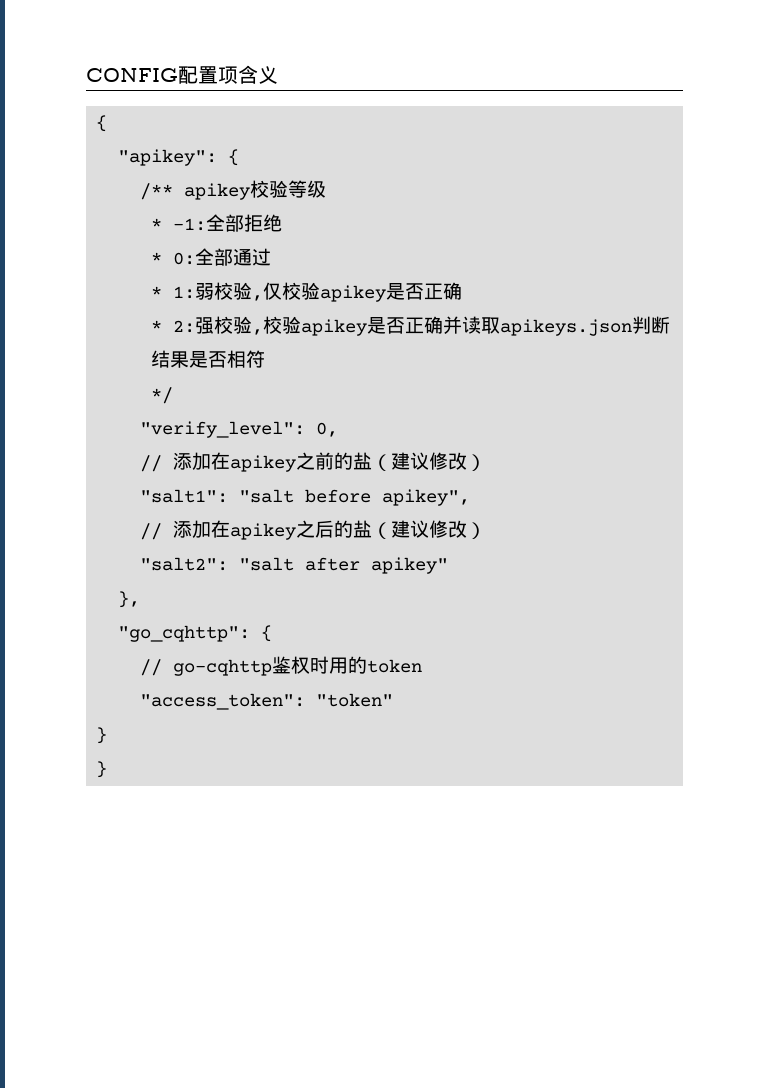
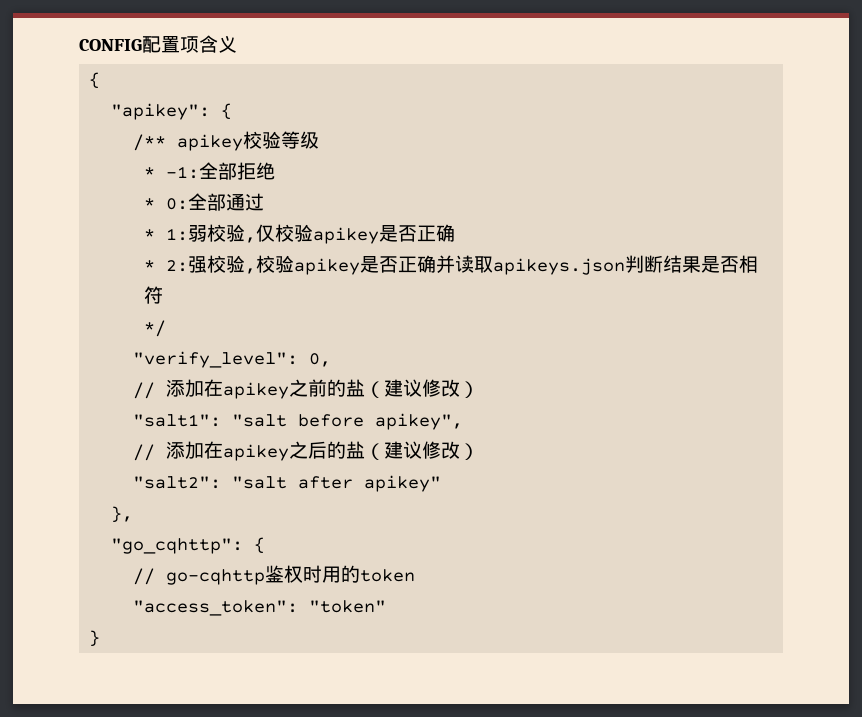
[95,761,107,778] // } -> (100, 638) none

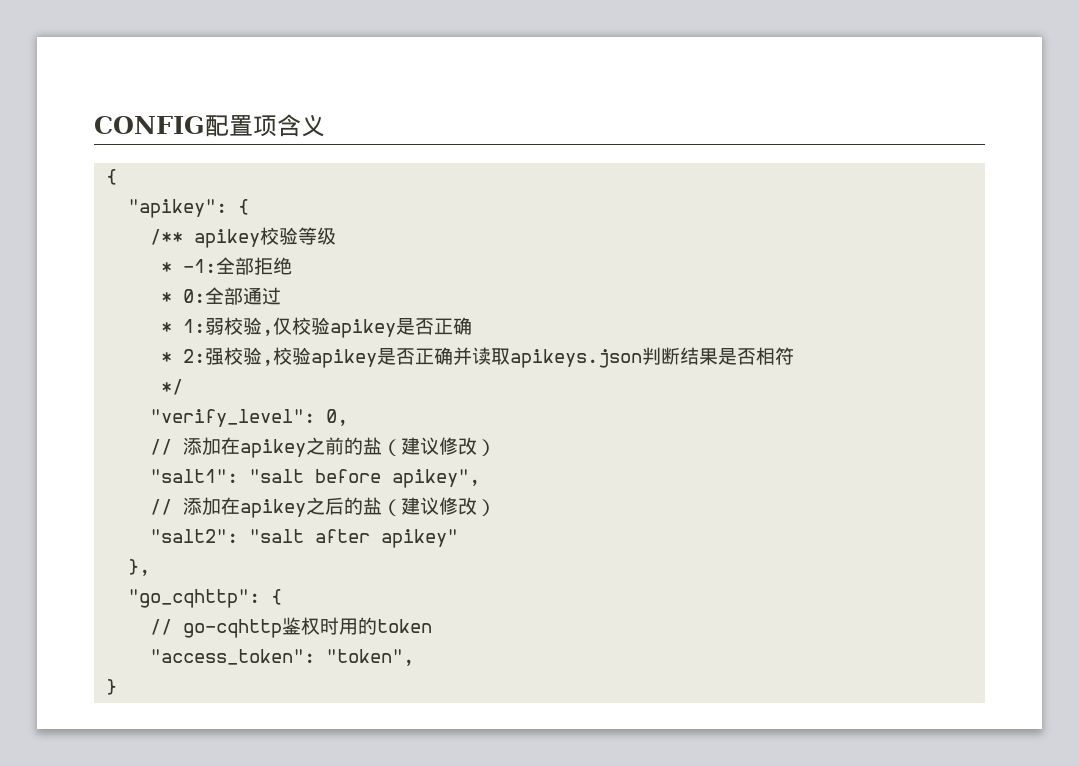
[308,600,386,613] "token" -> [326,649,414,666] "token",

